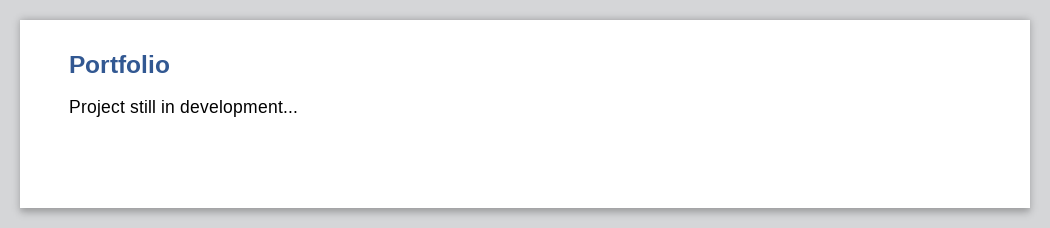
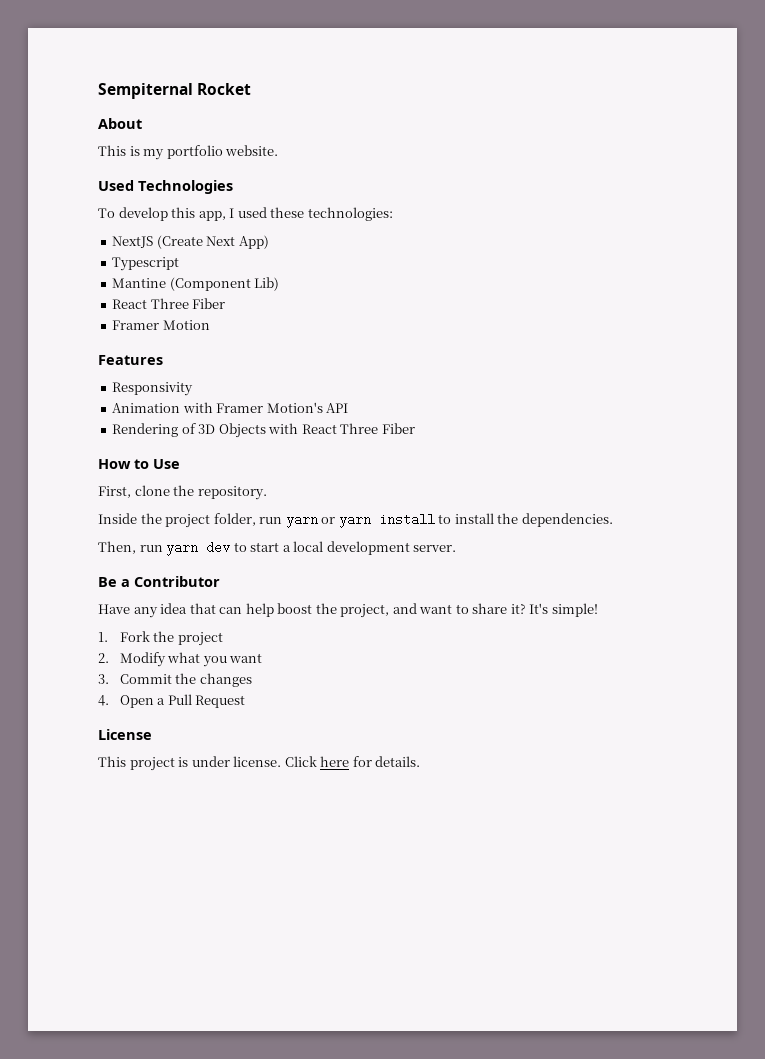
[69,55,170,73] [69,100,298,117] Portfolio // Project still in development... -> [98,83,252,99] [98,118,142,129] [98,145,279,160] [98,180,233,194] [98,207,393,221] [112,235,269,249] [112,257,180,271] [112,277,280,291] [112,298,226,309] [112,320,210,330] [98,355,163,365] [112,382,194,396] [112,402,349,413] [112,423,415,438] [98,459,180,469] [98,485,267,500] [98,513,613,528] [98,541,457,556] [98,576,220,587] [98,603,598,618] [98,631,223,646] [98,652,263,667] [98,673,252,687] [98,694,246,708] [98,729,152,740] [98,756,421,771] Sempiternal Rocket // About // This is my portfolio website. // Used Technologies // To develop this app, I used these technologies: // NextJS (Create Next App) // Typescript // Mantine (Component Lib) // React Three Fiber // Framer Motion // Features // Responsivity // Animation with Framer Motion's API // Rendering of 3D Objects with React Three Fiber // How to Use // First, clone the repository. // Inside the project folder, run yarn or yarn install to install the dependencies. // Then, run yarn dev to start a local development server. // Be a Contributor // Have any idea that can help boost the project, and want to share it? It's simple! // 1. Fork the project // 2. Modify what you want // 3. Commit the changes // 4. Open a Pull Request // License // This project is under license. Click here for details.

